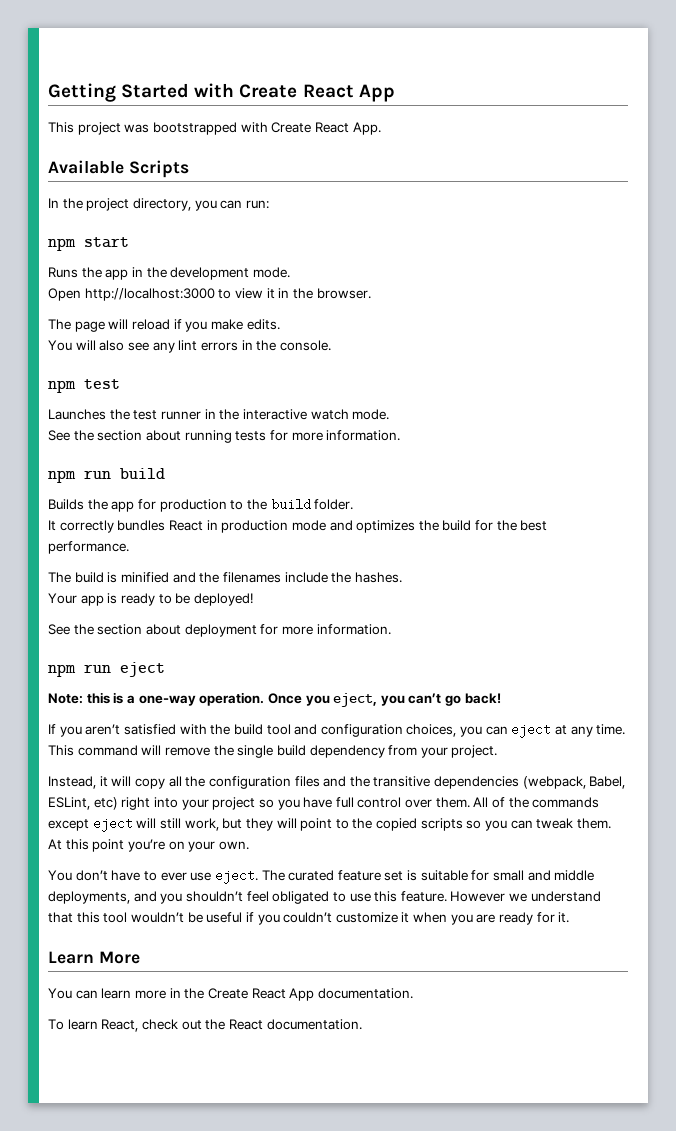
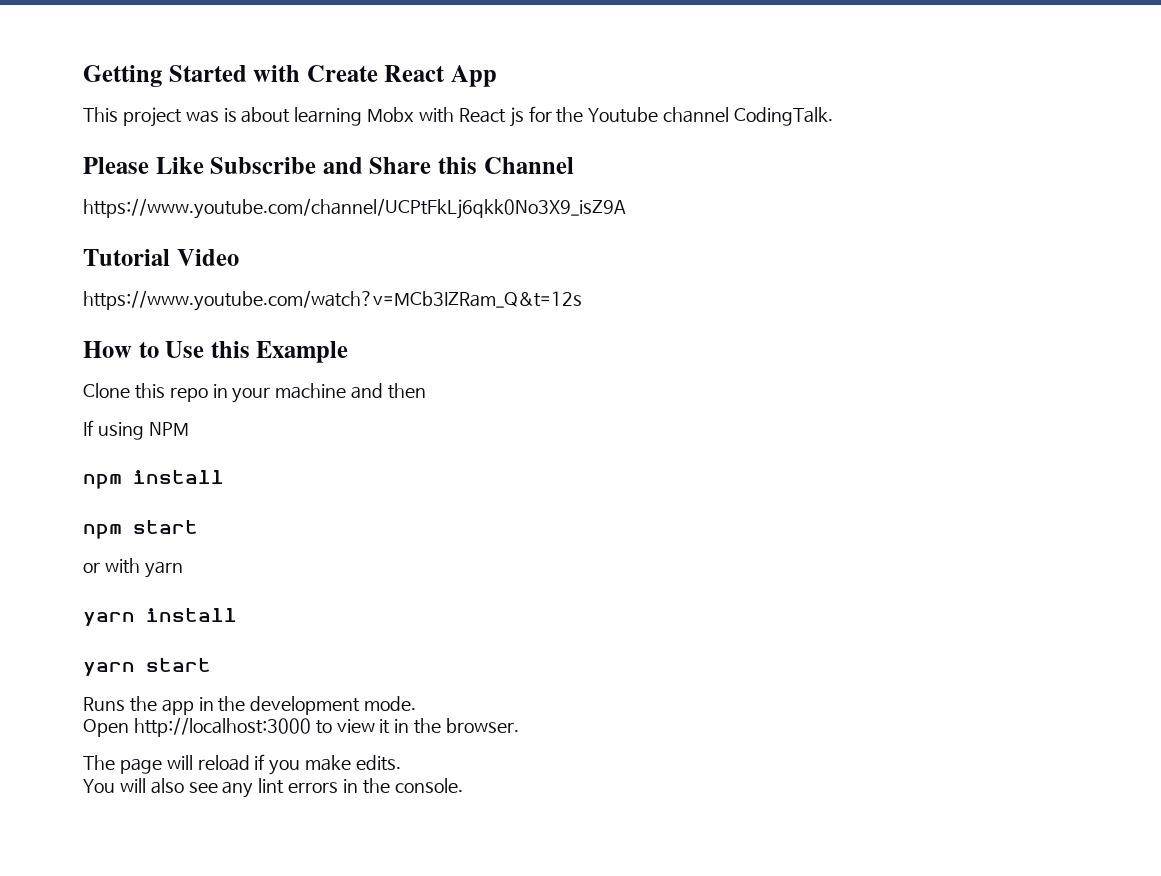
[152,122,381,135] [48,160,189,178] [48,198,269,211] [48,238,76,251] bootstrapped with Create React App. // Available Scripts // In the project directory, you can run: // npm -> [223,106,833,127] [83,157,574,174] [83,198,626,219] [83,249,239,266] [83,290,582,311] [83,341,349,363] [83,383,427,403] [83,420,189,440] [83,470,224,489] [83,520,198,539] [83,558,183,578] [83,608,237,626] [83,662,135,676] is about learning Mobx with React js for the Youtube channel CodingTalk. // Please Like Subscribe and Share this Channel // https://www.youtube.com/channel/UCPtFkLj6qkk0No3X9_isZ9A // Tutorial Video // https://www.youtube.com/watch?v=MCb3IZRam_Q&t=12s // How to Use this Example // Clone this repo in your machine and then // If using NPM // npm install // npm start // or with yarn // yarn install // yarn
[48,379,120,393] [48,409,390,420] [48,430,401,443] [48,468,165,483] [48,498,354,512] [48,520,548,533] [48,541,129,554] [48,572,402,583] [48,593,253,606] [48,624,391,637] [48,662,165,677] [48,692,501,707] [48,723,626,738] [48,745,498,758] [48,776,626,789] [48,797,600,810] [48,817,611,832] [48,839,249,852] [48,869,595,884] [48,891,601,904] [48,912,570,925] [48,951,140,964] [48,988,413,1001] [48,1019,362,1032] // npm test // Launches the test runner in the interactive watch mode. // See the section about running tests for more information. // npm run build // Builds the app for production to the build folder. // It correctly bundles React in production mode and optimizes the build for the best performance. // The build is minified and the filenames include the hashes. // Your app is ready to be deployed! // See the section about deployment for more information. // npm run eject // Note: this is a one-way operation. Once you eject, you can’t go back! // If you aren’t satisfied with the build tool and configuration choices, you can eject at any time. This command will remove the single build dependency from your project. // Instead, it will copy all the configuration files and the transitive dependencies (webpack, Babel, ESLint, etc) right into your project so you have full control over them. All of the commands except eject will still work, but they will point to the copied scripts so you can tweak them. At this point you’re on your own. // You don’t have to ever use eject. The curated feature set is suitable for small and middle deployments, and you shouldn’t feel obligated to use this feature. However we understand that this tool wouldn’t be useful if you couldn’t customize it when you are ready for it. // Learn More // You can learn more in the Create React App documentation. // To learn React, check out the React documentation. -> (463, 785) none

